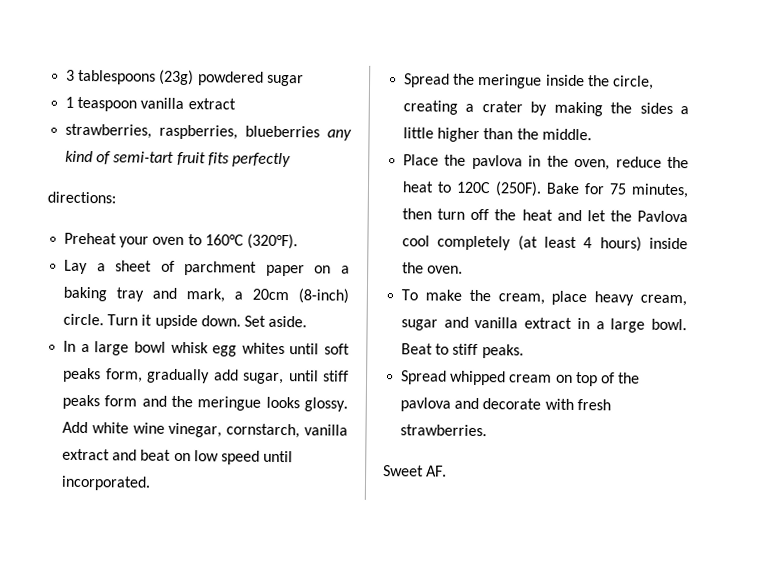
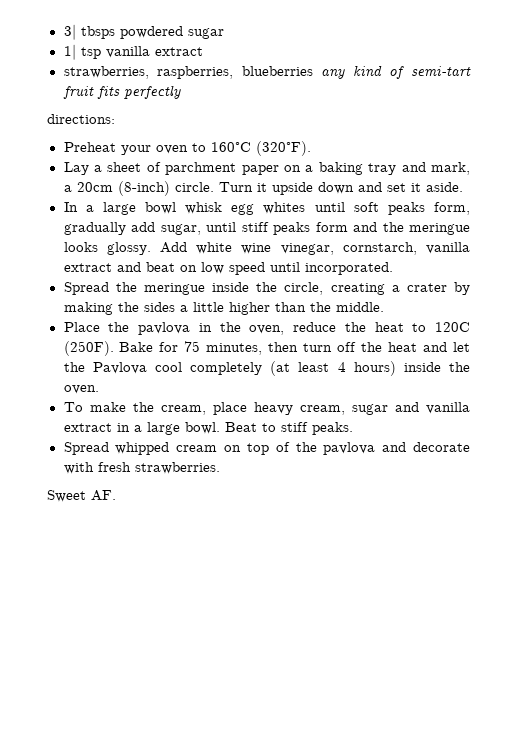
[66,69,195,86] 3 tablespoons (23g) -> [63,24,115,40] 3| tbsps
[65,96,138,112] 1 teaspoon -> [63,44,101,60] 1| tsp
[200,315,266,327] down. Set -> [317,182,421,194] down and set it

